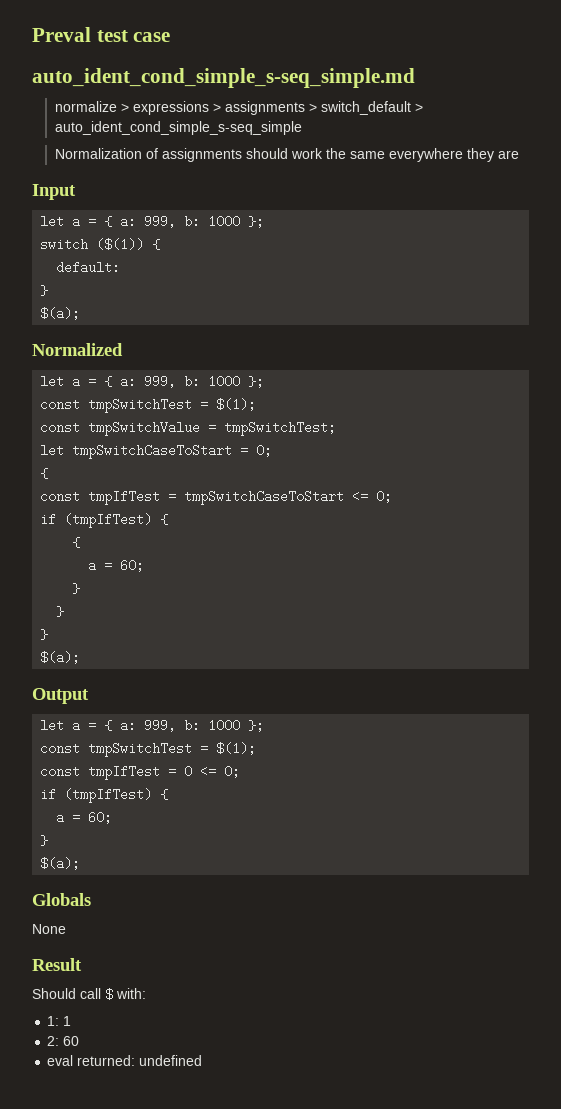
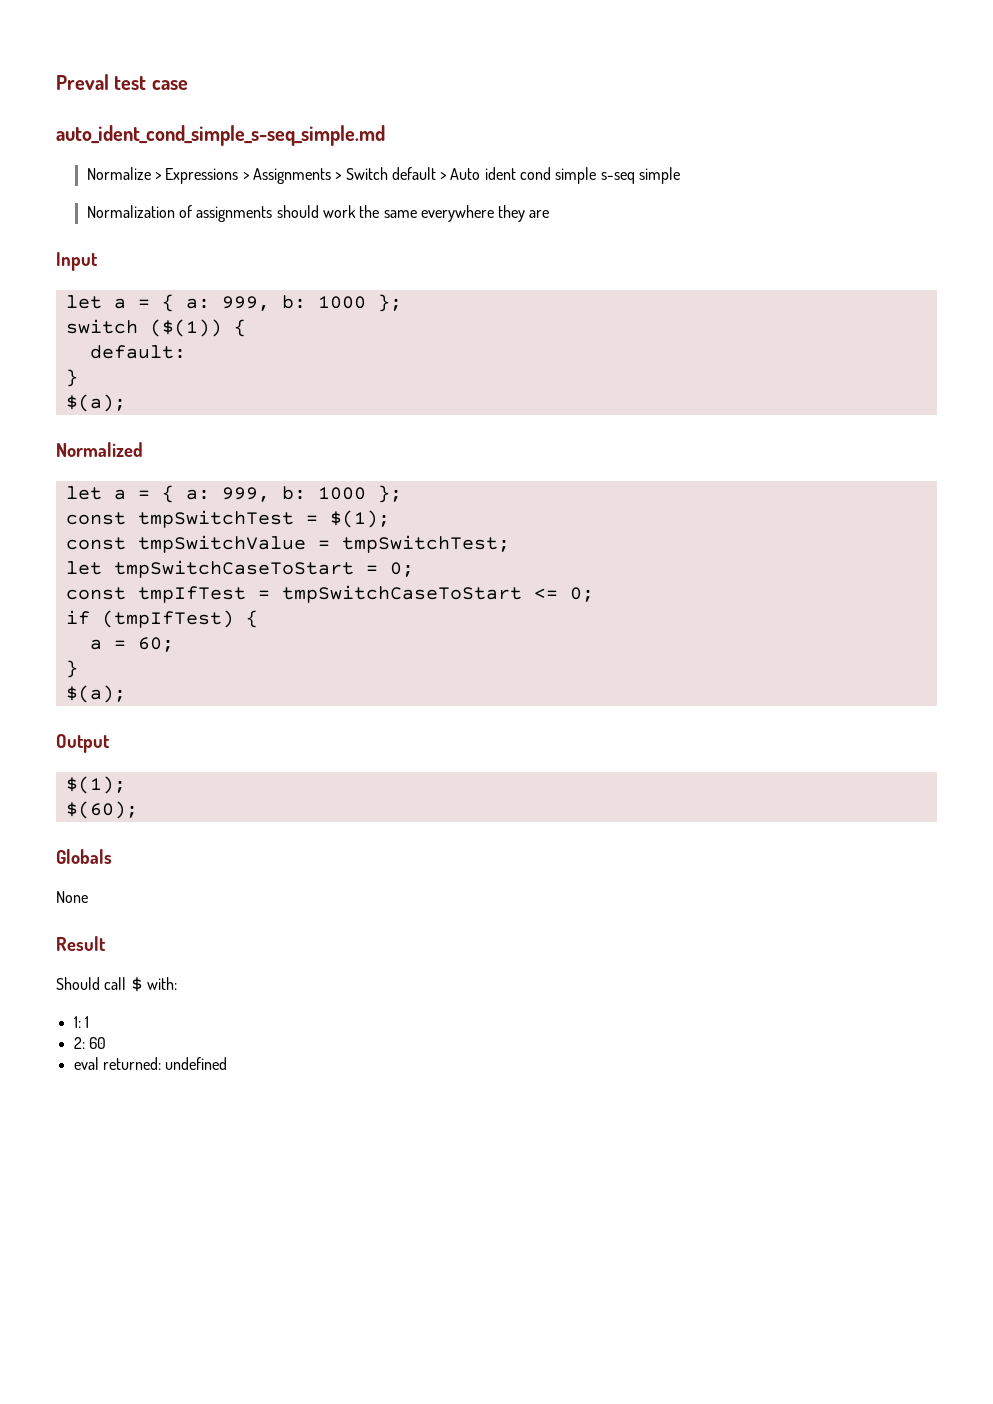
[55,101,424,115] [55,121,303,135] normalize > expressions > assignments > switch_default > auto_ident_cond_simple_s-seq_simple -> [86,167,681,184] Normalize > Expressions > Assignments > Switch default > Auto ident cond simple s-seq simple
[40,468,49,479] // { -> (414, 569) none
[72,537,81,548] [88,559,145,572] [72,583,81,594] [56,606,65,617] [40,629,49,640] [40,651,81,664] [32,688,89,704] [40,719,265,732] [40,742,257,757] [40,765,241,780] [40,788,169,803] // { // a = 60; // } // } // } // $(a); // Output // let a = { a: 999, b: 1000 }; // const tmpSwitchTest = $(1); // const tmpIfTest = 0 <= 0; // if (tmpIfTest) { -> (258, 619) none
(81, 863) none -> [56,734,110,753] [65,776,126,794] [65,801,138,819] // Output // $(1); // $(60);

